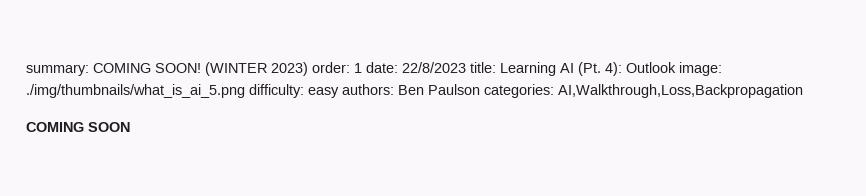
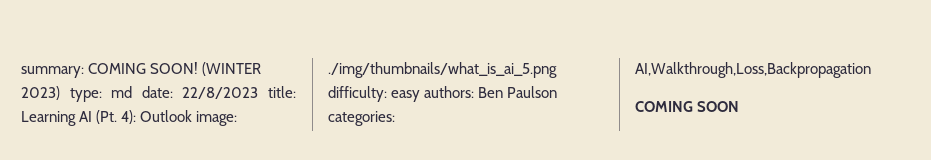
[312,62,362,73] order: 1 -> [69,86,133,102] type: md

